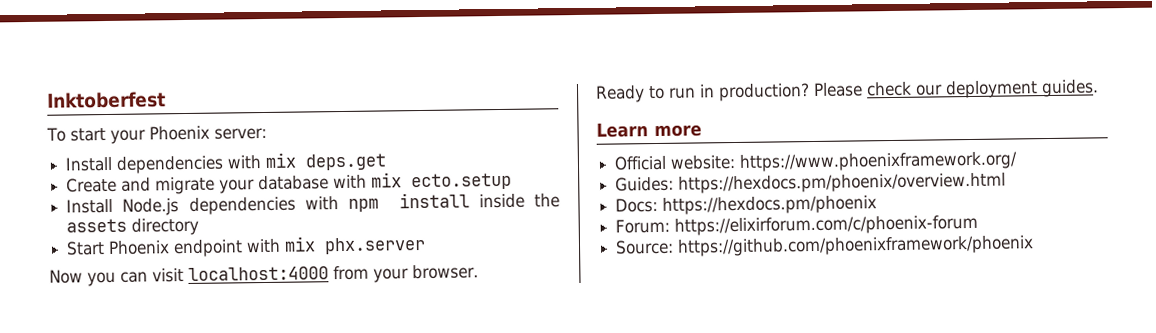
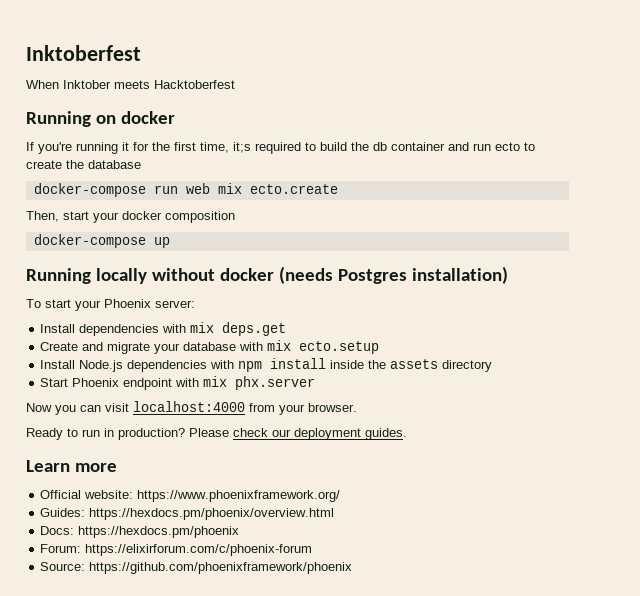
(166, 100) none -> [26,80,235,89] [26,111,175,127] [26,142,535,154] [26,160,141,169] [33,183,338,197] [26,211,235,223] [33,234,170,248] [26,266,508,284] // When Inktober meets Hacktoberfest // Running on docker // If you're running it for the first time, it;s required to build the db container and run ecto to create the database // docker-compose run web mix ecto.create // Then, start your docker composition // docker-compose up // Running locally without docker (needs Postgres installation)

